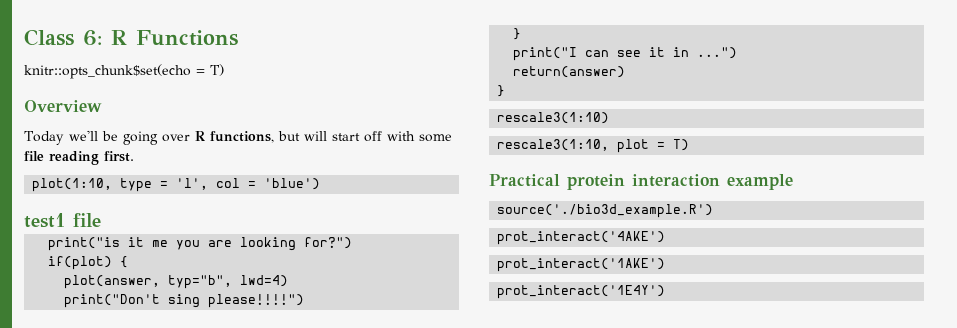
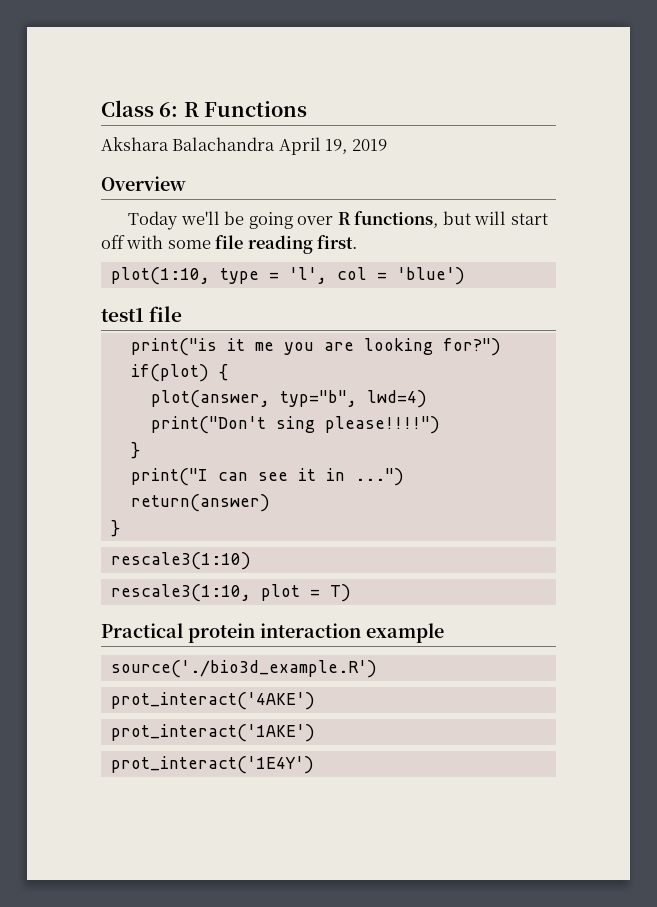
[24,64,224,79] knitr::opts_chunk$set(echo = T) -> [101,137,387,155] Akshara Balachandra April 19, 2019

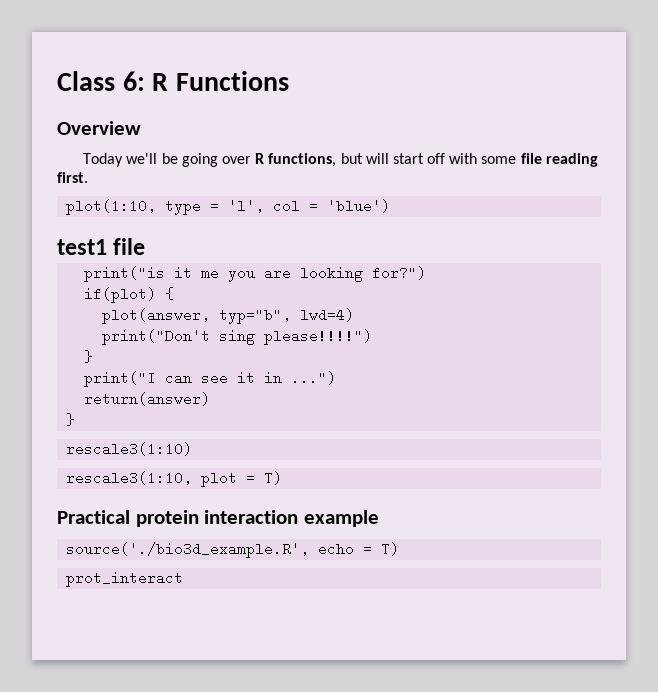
[101,137,387,155] // Akshara Balachandra April 19, 2019 -> (289, 81) none
[110,660,377,678] [110,692,315,710] [110,724,315,742] [110,756,314,774] source('./bio3d_example.R') // prot_interact('4AKE') // prot_interact('1AKE') // prot_interact('1E4Y') -> [66,542,400,558] [66,571,184,587] source('./bio3d_example.R', echo = T) // prot_interact

